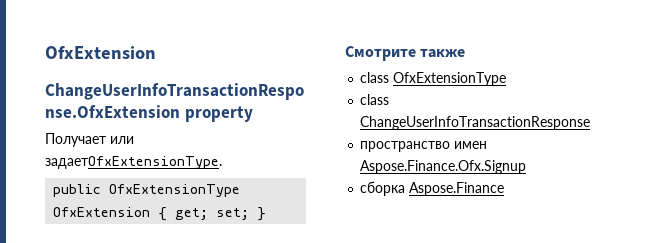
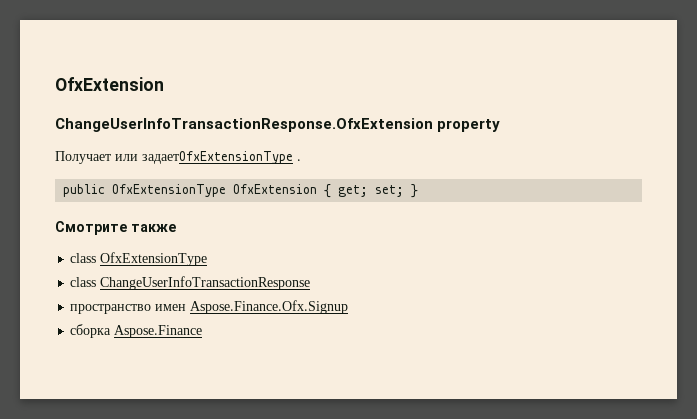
[45,156,222,169] задаетOfxExtensionType. -> [142,151,301,164] задаетOfxExtensionType .

